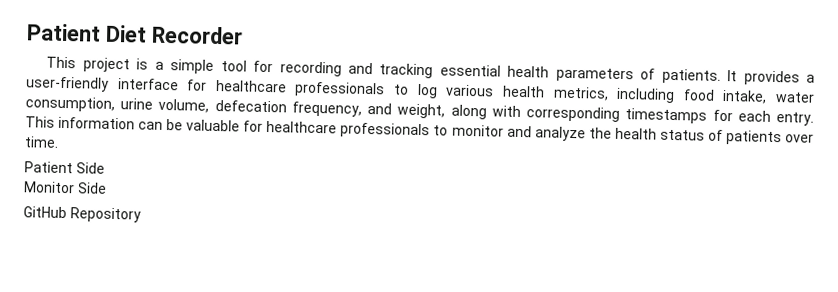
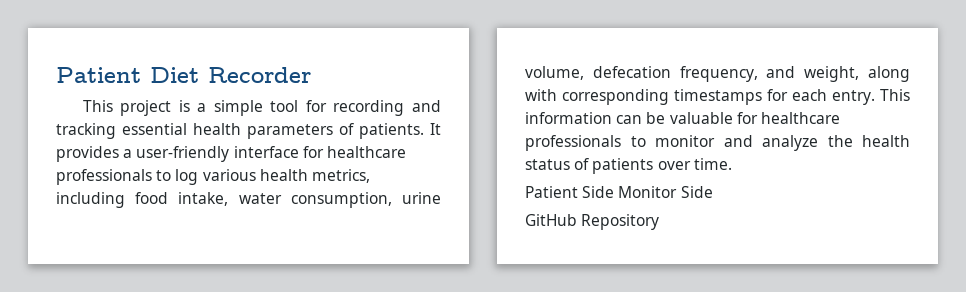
(105, 168) // -> (615, 192) none

